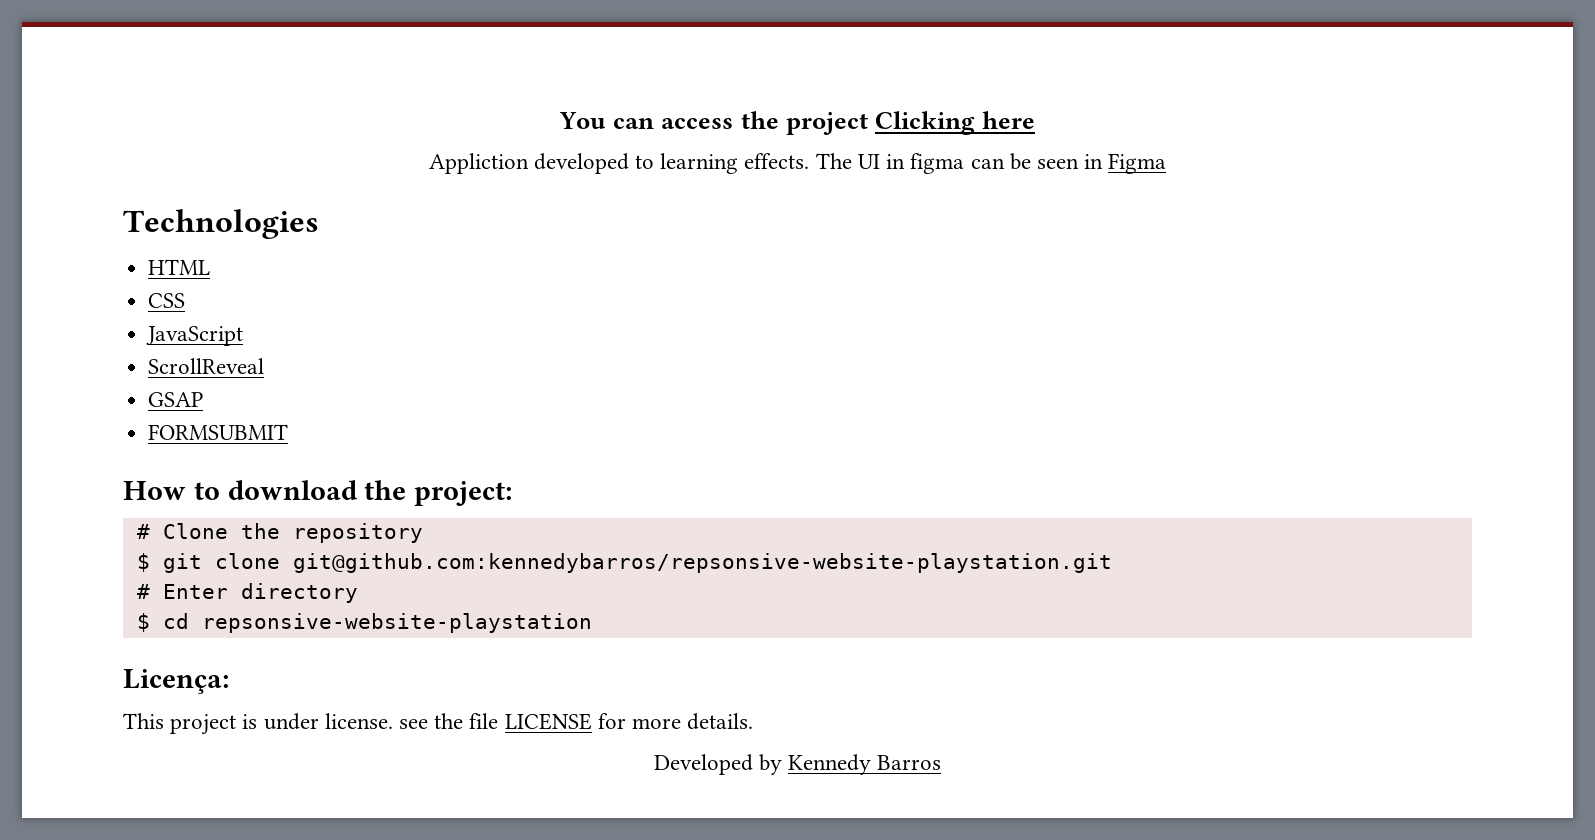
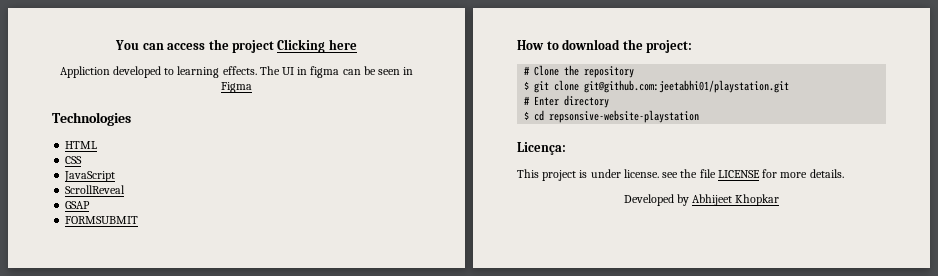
[292,553,1112,573] git@github.com:kennedybarros/repsonsive-website-playstation.git -> [584,80,790,93] git@github.com:jeetabhi01/playstation.git
[788,754,942,775] Kennedy Barros -> [692,194,780,206] Abhijeet Khopkar

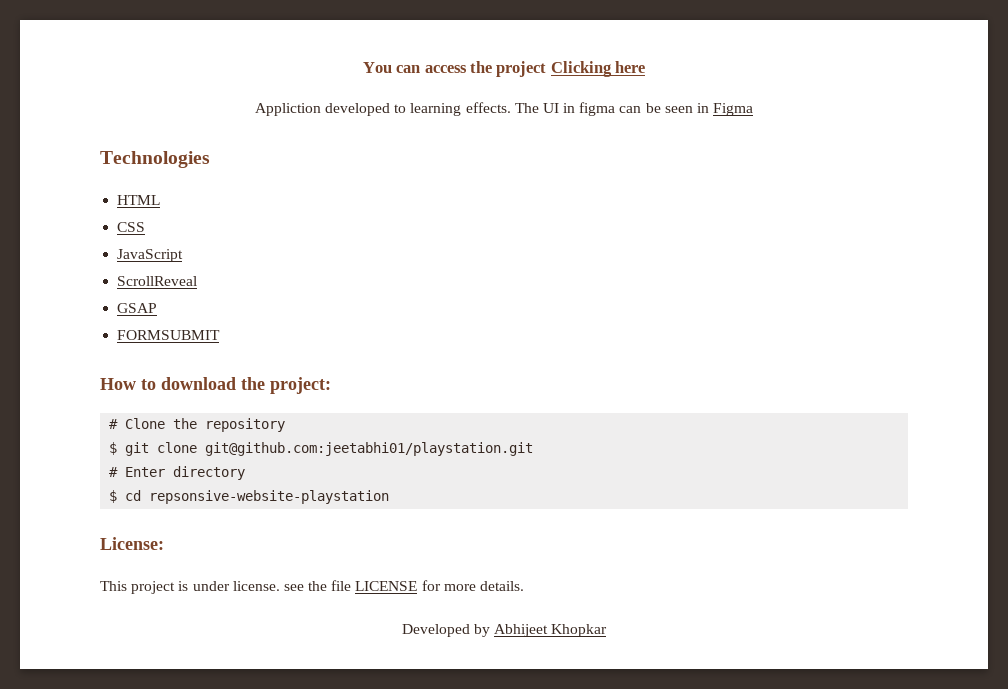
[517,142,566,155] Licença: -> [100,537,164,550] License:

